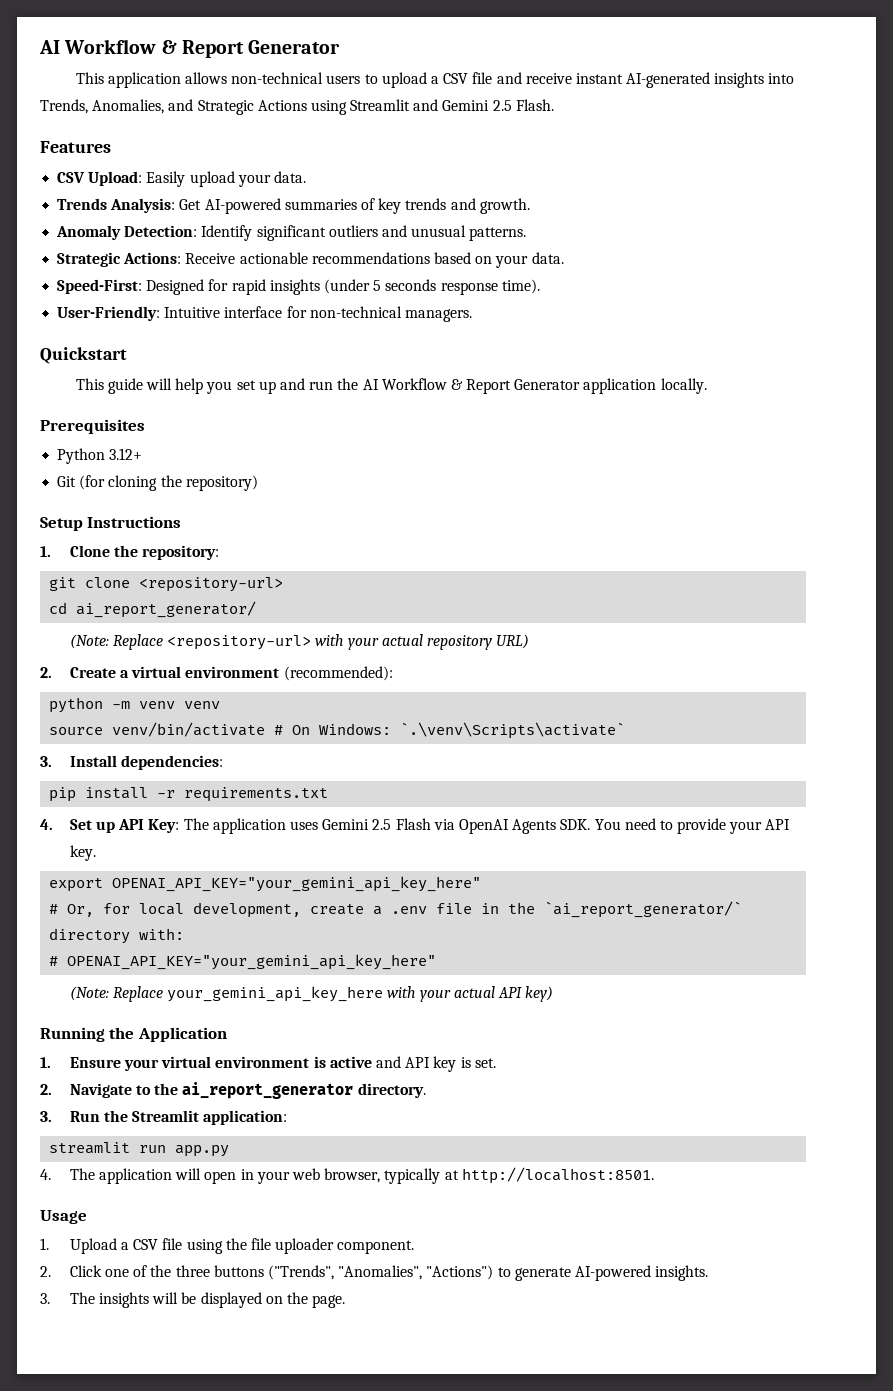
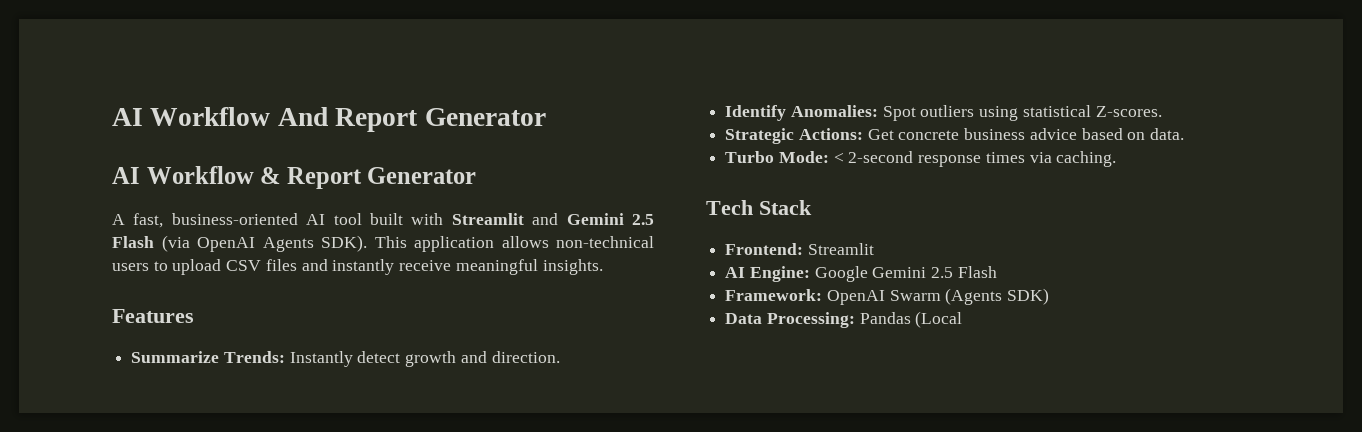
[39,39,341,58] AI Workflow & Report Generator // -> [112,107,546,132] [112,166,477,189] [112,213,654,228] [112,235,367,252] AI Workflow And Report Generator // AI Workflow & Report Generator // A fast, business-oriented AI tool built with Streamlit and Gemini 2.5 Flash (via OpenAI Agents SDK).
[430,72,795,88] [40,99,554,115] [40,141,111,153] [57,171,306,187] [57,198,530,214] [56,225,527,241] [57,252,430,267] a CSV file and receive instant AI-generated insights into Trends, Anomalies, and Strategic Actions using Streamlit and Gemini 2.5 Flash. // Features // CSV Upload: Easily upload your data. // Trends Analysis: Get AI-powered summaries of key trends and growth. // Anomaly Detection: Identify significant outliers and unusual patterns. // Strategic Actions: Receive actionable recommendations -> [226,259,603,275] [112,309,194,323] [131,351,560,367] [725,105,1162,121] [725,128,1077,144] CSV files and instantly receive meaningful insights. // Features // Summarize Trends: Instantly detect growth and direction. // Identify Anomalies: Spot outliers using statistical Z-scores. // Strategic Actions: Get concrete business advice
[495,252,564,268] [57,279,540,295] [57,306,472,322] [40,347,127,364] [75,378,707,394] [40,419,145,434] [57,448,143,464] [57,475,258,491] [40,516,182,531] [40,545,220,560] [49,577,284,592] [49,601,257,618] [69,634,530,650] [40,666,393,681] [49,697,221,713] [49,722,626,739] [40,755,224,770] [49,787,329,802] [40,818,791,834] [69,845,96,861] [49,876,482,892] [49,901,743,918] [49,928,185,944] [49,954,437,970] [69,986,554,1002] [40,1027,227,1042] [40,1056,496,1072] [40,1082,426,1099] [40,1110,288,1125] [49,1142,230,1157] [40,1167,654,1184] [40,1210,87,1224] [40,1238,415,1254] [40,1265,709,1281] [40,1292,346,1308] your data. // Speed-First: Designed for rapid insights (under 5 seconds response time). // User-Friendly: Intuitive interface for non-technical managers. // Quickstart // This guide will help you set up and run the AI Workflow & Report Generator application locally. // Prerequisites // Python 3.12+ // Git (for cloning the repository) // Setup Instructions // 1. Clone the repository: // git clone <repository-url> // cd ai_report_generator/ // (Note: Replace <repository-url> with your actual repository URL) // 2. Create a virtual environment (recommended): // python -m venv venv // source venv/bin/activate # On Windows: `.\venv\Scripts\activate` // 3. Install dependencies: // pip install -r requirements.txt // 4. Set up API Key: The application uses Gemini 2.5 Flash via OpenAI Agents SDK. You need to provide your API key. // export OPENAI_API_KEY="your_gemini_api_key_here" // # Or, for local development, create a .env file in the `ai_report_generator/` directory with: // # OPENAI_API_KEY="your_gemini_api_key_here" // (Note: Replace your_gemini_api_key_here with your actual API key) // Running the Application // 1. Ensure your virtual environment is active and API key is set. // 2. Navigate to the ai_report_generator directory. // 3. Run the Streamlit application: // streamlit run app.py // 4. The application will open in your web browser, typically at http://localhost:8501. // Usage // 1. Upload a CSV file using the file uploader component. // 2. Click one of the three buttons ("Trends", "Anomalies", "Actions") to generate AI-powered insights. // 3. The insights will be displayed on the page. -> [1150,128,1185,140] [725,151,1117,167] [706,200,812,215] [725,243,874,255] [725,266,997,282] [725,288,1050,305] [725,311,963,328] data. // Turbo Mode: < 2-second response times via caching. // Tech Stack // Frontend: Streamlit // AI Engine: Google Gemini 2.5 Flash // Framework: OpenAI Swarm (Agents SDK) // Data Processing: Pandas (Local

